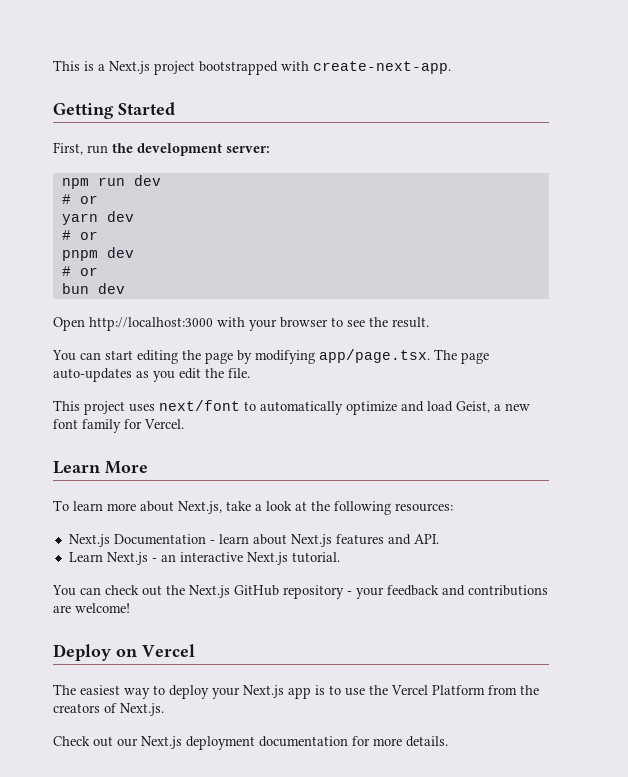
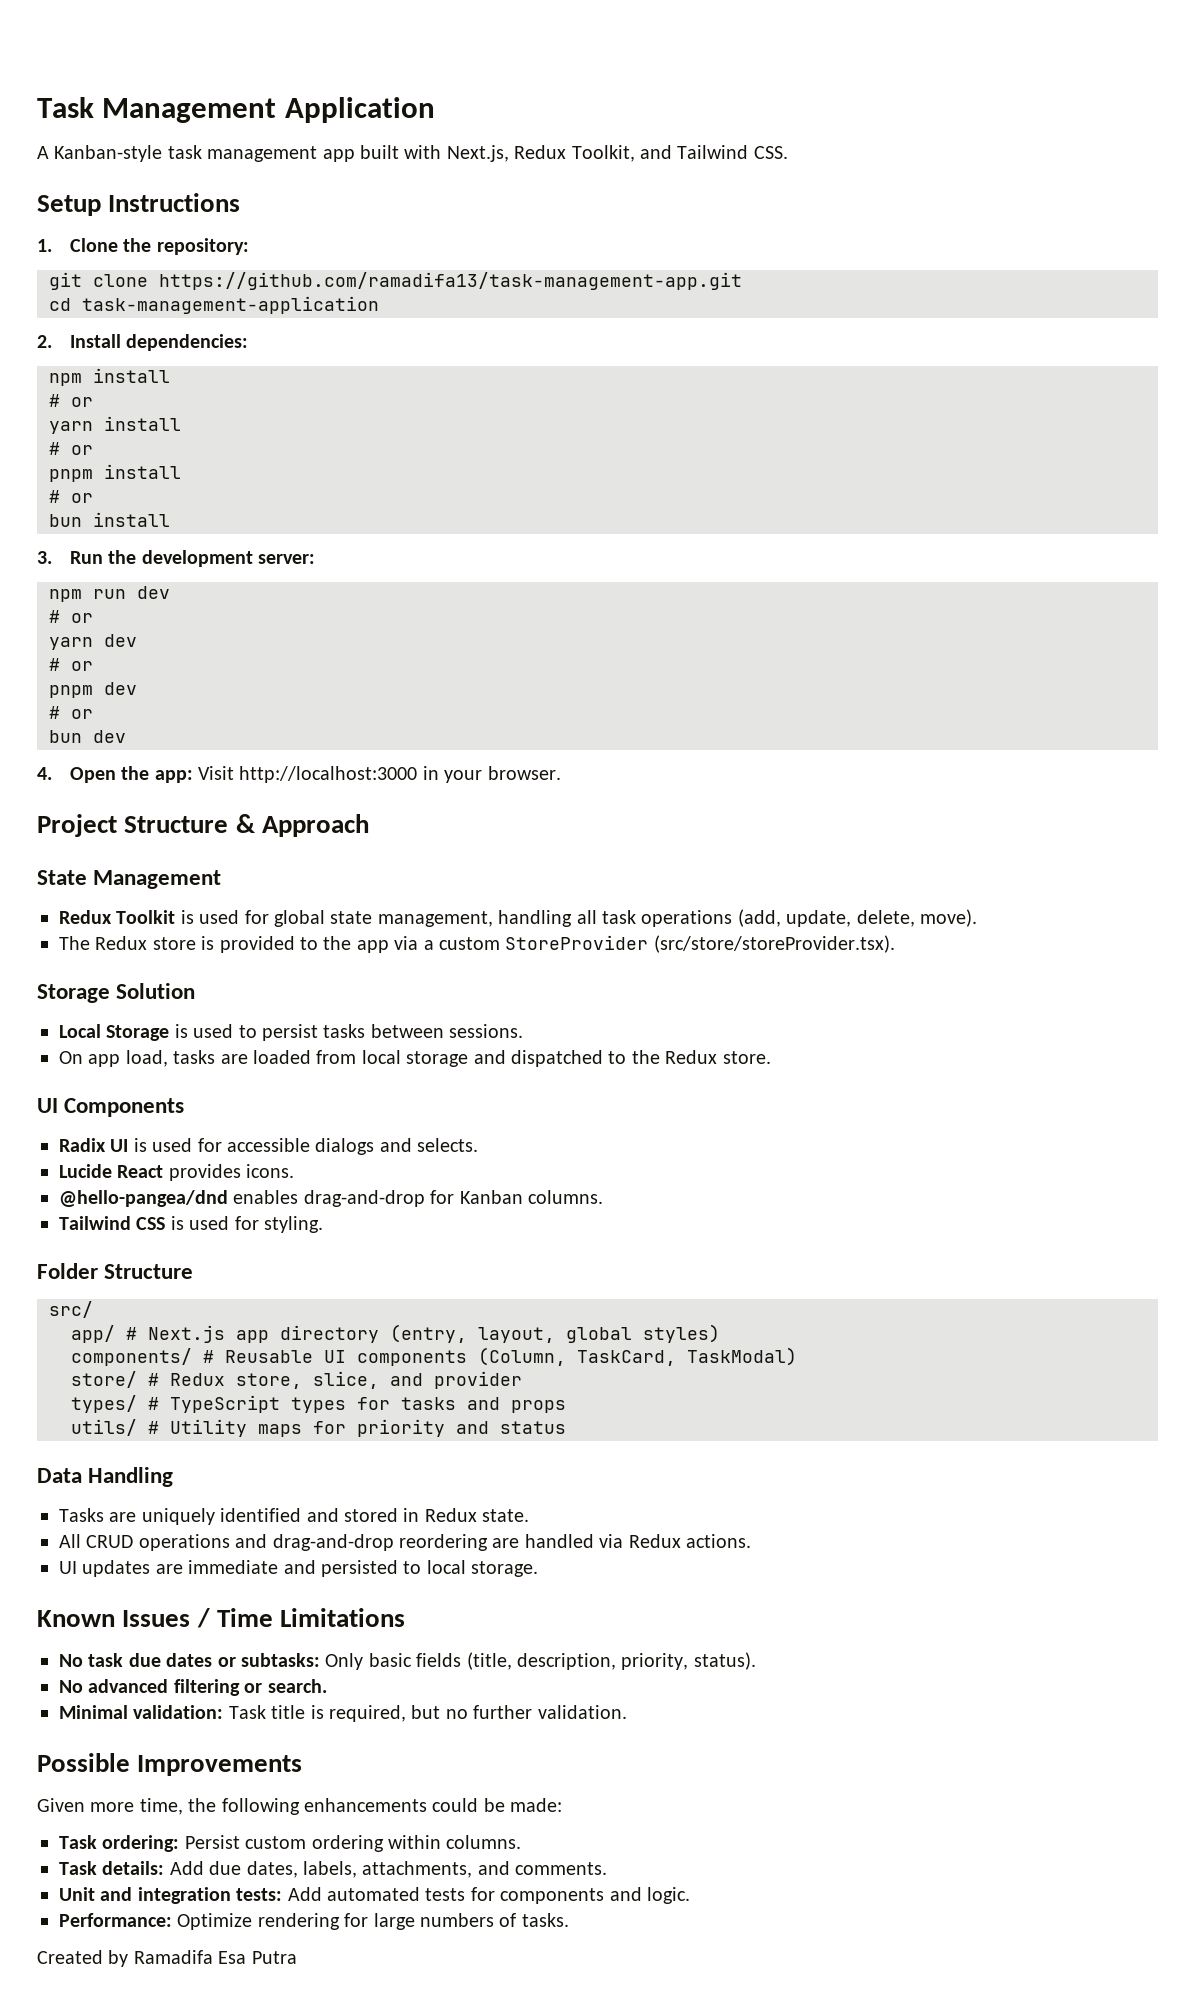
[53,60,451,75] [53,102,175,119] [53,142,108,155] This is a Next.js project bootstrapped with create-next-app. // Getting Started // First, run -> [37,97,435,123] [37,145,788,162] [37,193,241,216] [37,238,249,255] [49,272,742,290] [49,296,379,314] [37,334,249,351] [49,368,170,386] [49,394,93,407] [49,416,181,434] [49,442,93,455] [49,464,181,482] [49,490,93,503] [49,512,170,527] [37,551,103,564] Task Management Application // A Kanban-style task management app built with Next.js, Redux Toolkit, and Tailwind CSS. // Setup Instructions // 1. Clone the repository: // git clone https://github.com/ramadifa13/task-management-app.git // cd task-management-application // 2. Install dependencies: // npm install // # or // yarn install // # or // pnpm install // # or // bun install // 3. Run
[53,317,429,331] [52,349,489,364] [53,368,250,382] [53,400,530,415] [53,419,184,433] [53,461,148,474] [53,500,453,515] [68,534,439,547] [68,552,340,565] [52,585,548,599] [53,603,130,613] [53,644,195,661] [53,684,539,699] [53,703,164,716] [53,736,448,750] Open http://localhost:3000 with your browser to see the result. // You can start editing the page by modifying app/page.tsx. The page auto-updates as you edit the file. // This project uses next/font to automatically optimize and load Geist, a new font family for Vercel. // Learn More // To learn more about Next.js, take a look at the following resources: // Next.js Documentation - learn about Next.js features and API. // Learn Next.js - an interactive Next.js tutorial. // You can check out the Next.js GitHub repository - your feedback and contributions are welcome! // Deploy on Vercel // The easiest way to deploy your Next.js app is to use the Vercel Platform from the creators of Next.js. // Check out our Next.js deployment documentation for more details. -> [37,766,561,783] [37,814,369,837] [37,870,222,889] [59,909,977,927] [59,935,895,953] [37,983,196,1003] [59,1024,524,1041] [59,1050,771,1067] [37,1098,185,1117] [59,1138,479,1155] [59,1164,295,1181] [59,1190,603,1207] [59,1216,323,1233] [37,1263,194,1279] [49,1301,93,1318] [71,1324,720,1343] [71,1347,797,1366] [71,1371,522,1389] [71,1395,566,1413] [71,1419,566,1437] [37,1467,174,1487] [59,1508,530,1525] [59,1534,751,1551] [59,1560,539,1577] [37,1608,406,1628] [59,1652,756,1670] [59,1679,327,1696] [59,1705,627,1722] [37,1753,303,1776] [37,1798,563,1815] [59,1835,522,1852] [59,1861,608,1878] [59,1887,690,1904] [59,1913,569,1930] [37,1950,297,1967] 4. Open the app: Visit http://localhost:3000 in your browser. // Project Structure & Approach // State Management // Redux Toolkit is used for global state management, handling all task operations (add, update, delete, move). // The Redux store is provided to the app via a custom StoreProvider (src/store/storeProvider.tsx). // Storage Solution // Local Storage is used to persist tasks between sessions. // On app load, tasks are loaded from local storage and dispatched to the Redux store. // UI Components // Radix UI is used for accessible dialogs and selects. // Lucide React provides icons. // @hello-pangea/dnd enables drag-and-drop for Kanban columns. // Tailwind CSS is used for styling. // Folder Structure // src/ // app/ # Next.js app directory (entry, layout, global styles) // components/ # Reusable UI components (Column, TaskCard, TaskModal) // store/ # Redux store, slice, and provider // types/ # TypeScript types for tasks and props // utils/ # Utility maps for priority and status // Data Handling // Tasks are uniquely identified and stored in Redux state. // All CRUD operations and drag-and-drop reordering are handled via Redux actions. // UI updates are immediate and persisted to local storage. // Known Issues / Time Limitations // No task due dates or subtasks: Only basic fields (title, description, priority, status). // No advanced filtering or search. // Minimal validation: Task title is required, but no further validation. // Possible Improvements // Given more time, the following enhancements could be made: // Task ordering: Persist custom ordering within columns. // Task details: Add due dates, labels, attachments, and comments. // Unit and integration tests: Add automated tests for components and logic. // Performance: Optimize rendering for large numbers of tasks. // Created by Ramadifa Esa Putra

